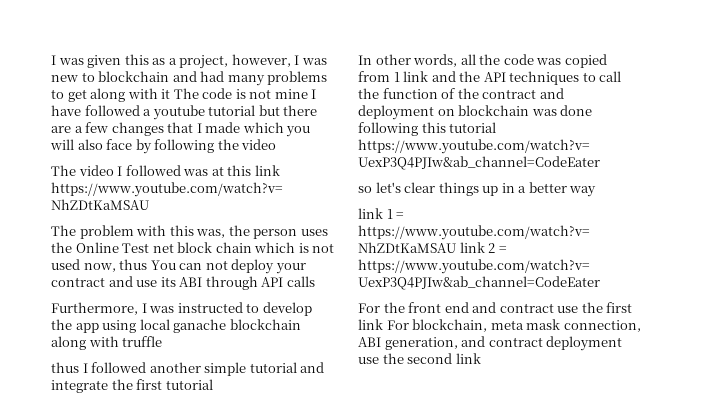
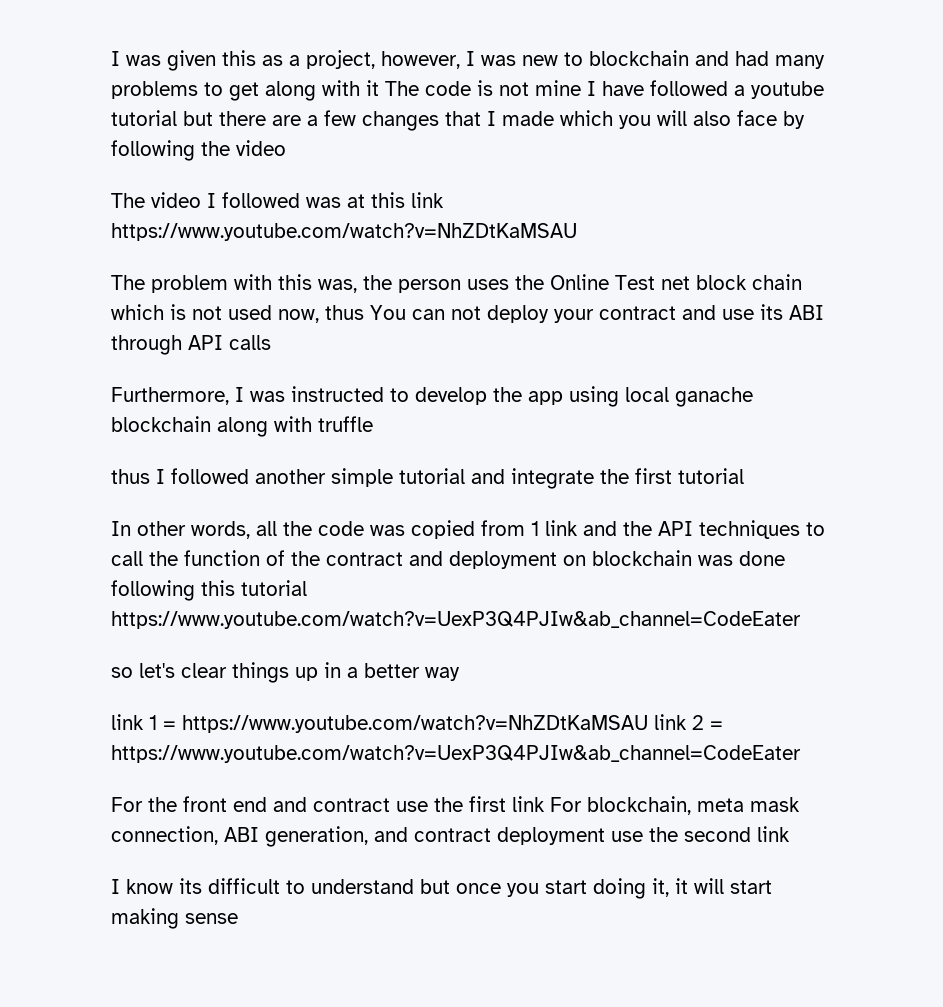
(481, 358) none -> [111,878,772,899] [111,908,238,929] // I know its difficult to understand but once you start doing it, it will start making sense

